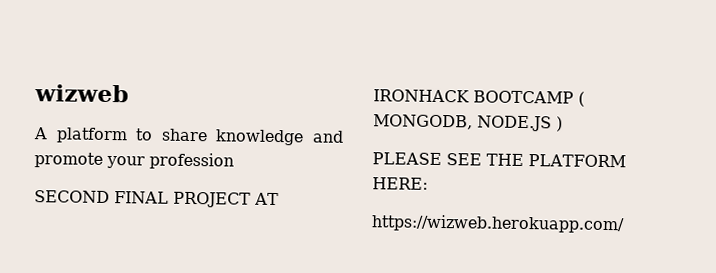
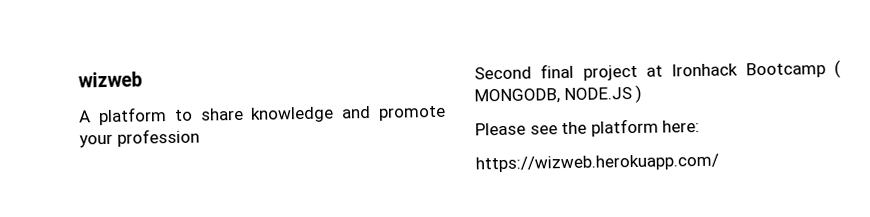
[34,190,279,208] [373,89,574,104] SECOND FINAL PROJECT AT IRONHACK BOOTCAMP -> [474,62,826,81] Second final project at Ironhack Bootcamp
[372,152,626,168] [372,177,428,190] PLEASE SEE THE PLATFORM HERE: -> [475,118,701,137] Please see the platform here:

